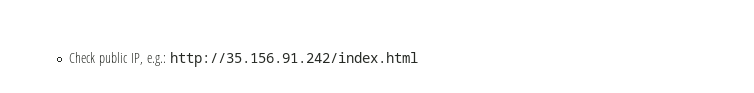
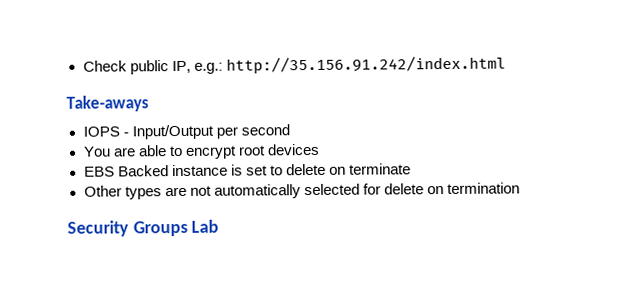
(418, 59) none -> [66,95,149,112] [82,124,290,140] [83,143,320,159] [83,163,411,177] [83,182,520,200] [67,219,220,237] // Take-aways // IOPS - Input/Output per second // You are able to encrypt root devices // EBS Backed instance is set to delete on terminate // Other types are not automatically selected for delete on termination // Security Groups Lab

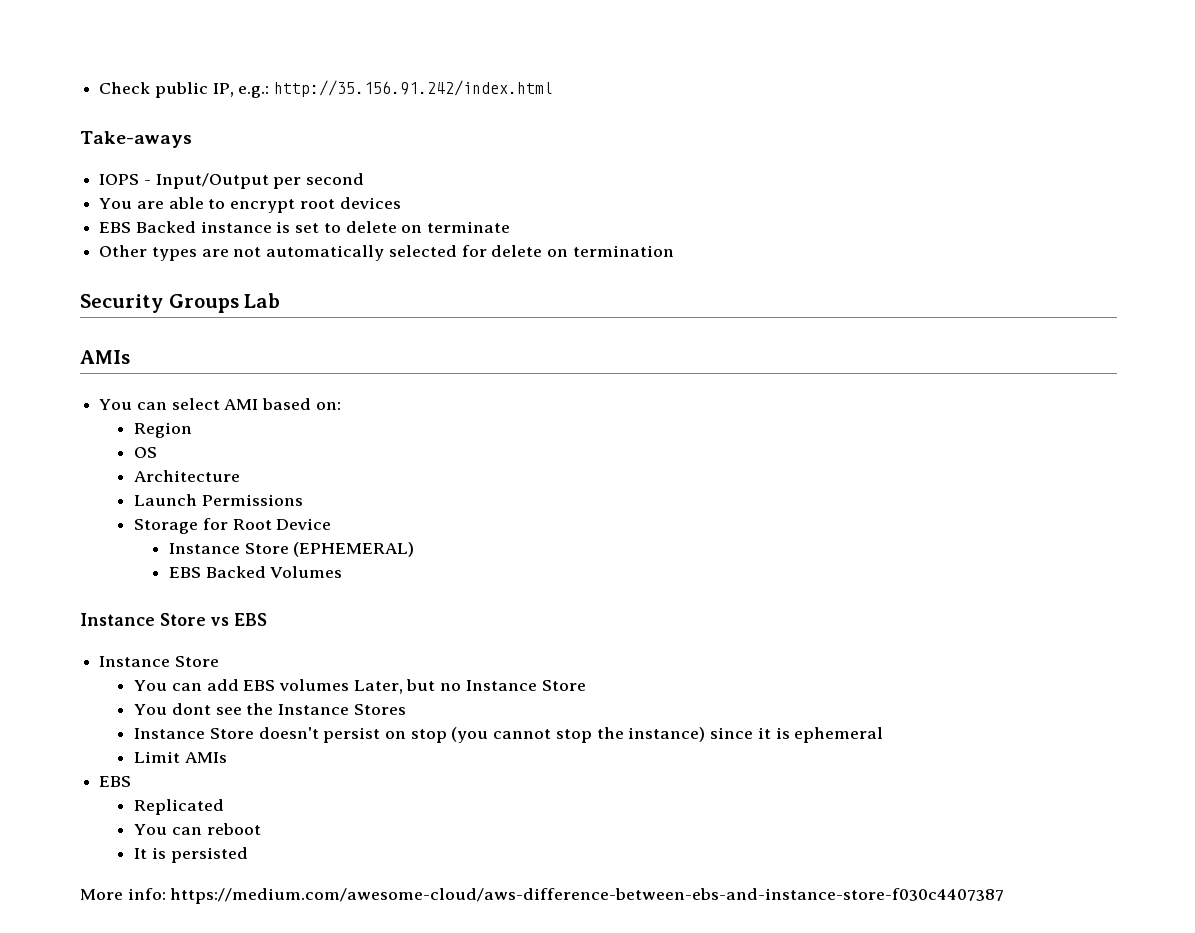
(220, 226) none -> [80,350,130,364] [99,398,341,410] [134,422,193,438] [134,447,158,458] [134,470,241,482] [134,494,303,506] [134,518,332,534] [168,542,415,557] [168,566,343,578] [80,613,268,626] [99,656,219,667] [134,679,586,694] [134,703,406,715] [134,727,884,743] [134,751,227,763] [99,776,132,787] [134,799,225,815] [134,823,261,835] [134,847,248,863] [80,888,1005,904] // AMIs // You can select AMI based on: // Region // OS // Architecture // Launch Permissions // Storage for Root Device // Instance Store (EPHEMERAL) // EBS Backed Volumes // Instance Store vs EBS // Instance Store // You can add EBS volumes Later, but no Instance Store // You dont see the Instance Stores // Instance Store doesn't persist on stop (you cannot stop the instance) since it is ephemeral // Limit AMIs // EBS // Replicated // You can reboot // It is persisted // More info: https://medium.com/awesome-cloud/aws-difference-between-ebs-and-instance-store-f030c4407387

